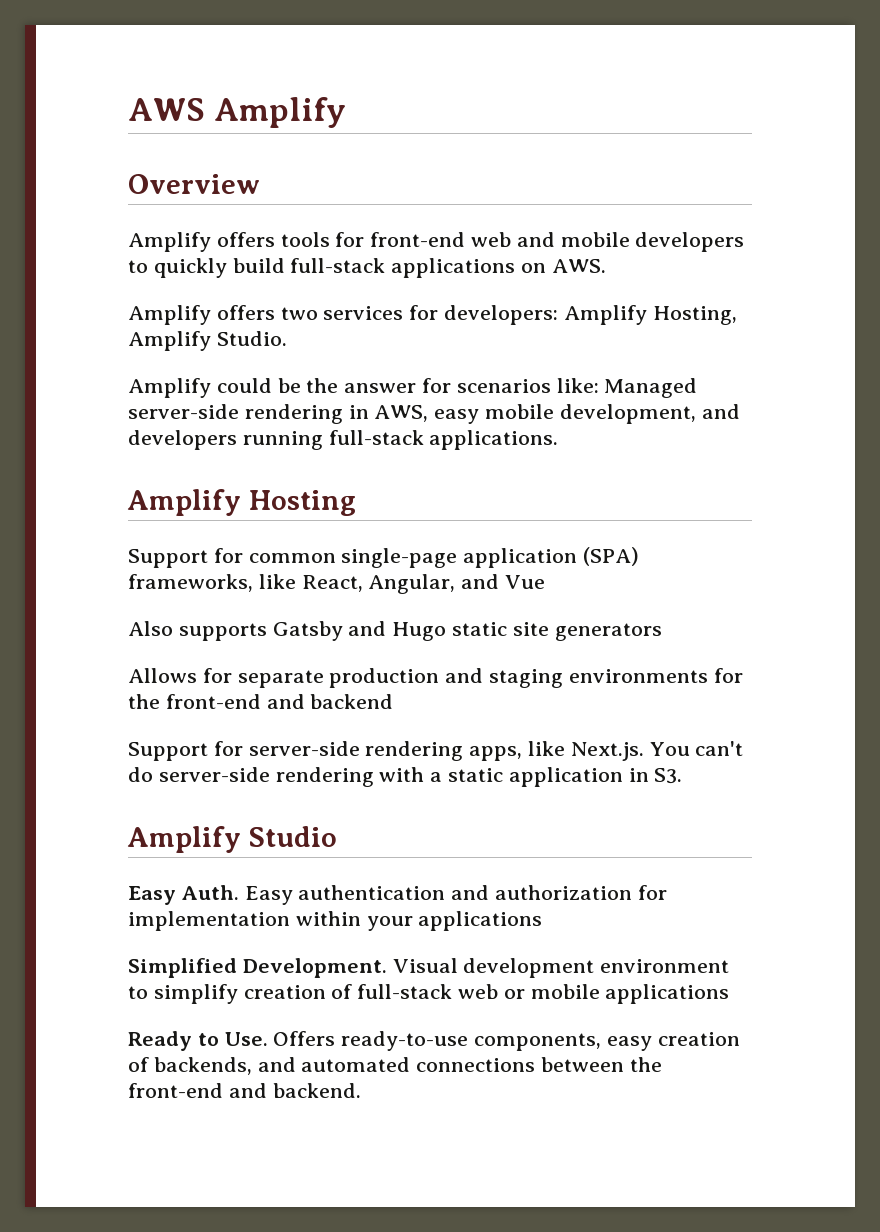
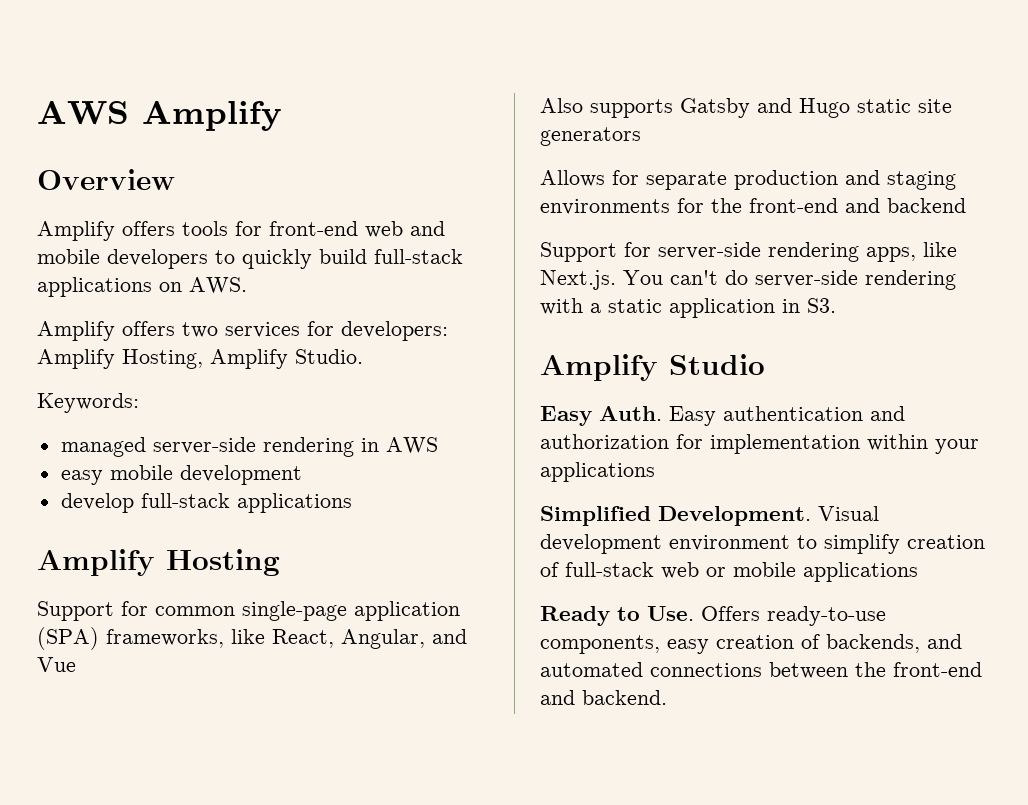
[128,378,698,398] Amplify could be the answer for scenarios like: Managed -> [37,393,139,413] [60,437,146,457] Keywords: // managed
[374,405,429,422] AWS, -> [385,437,438,454] AWS //
[559,404,740,424] [128,430,559,450] development, and developers running full-stack applications. -> [179,465,302,485] [60,493,352,513] development // develop full-stack applications

